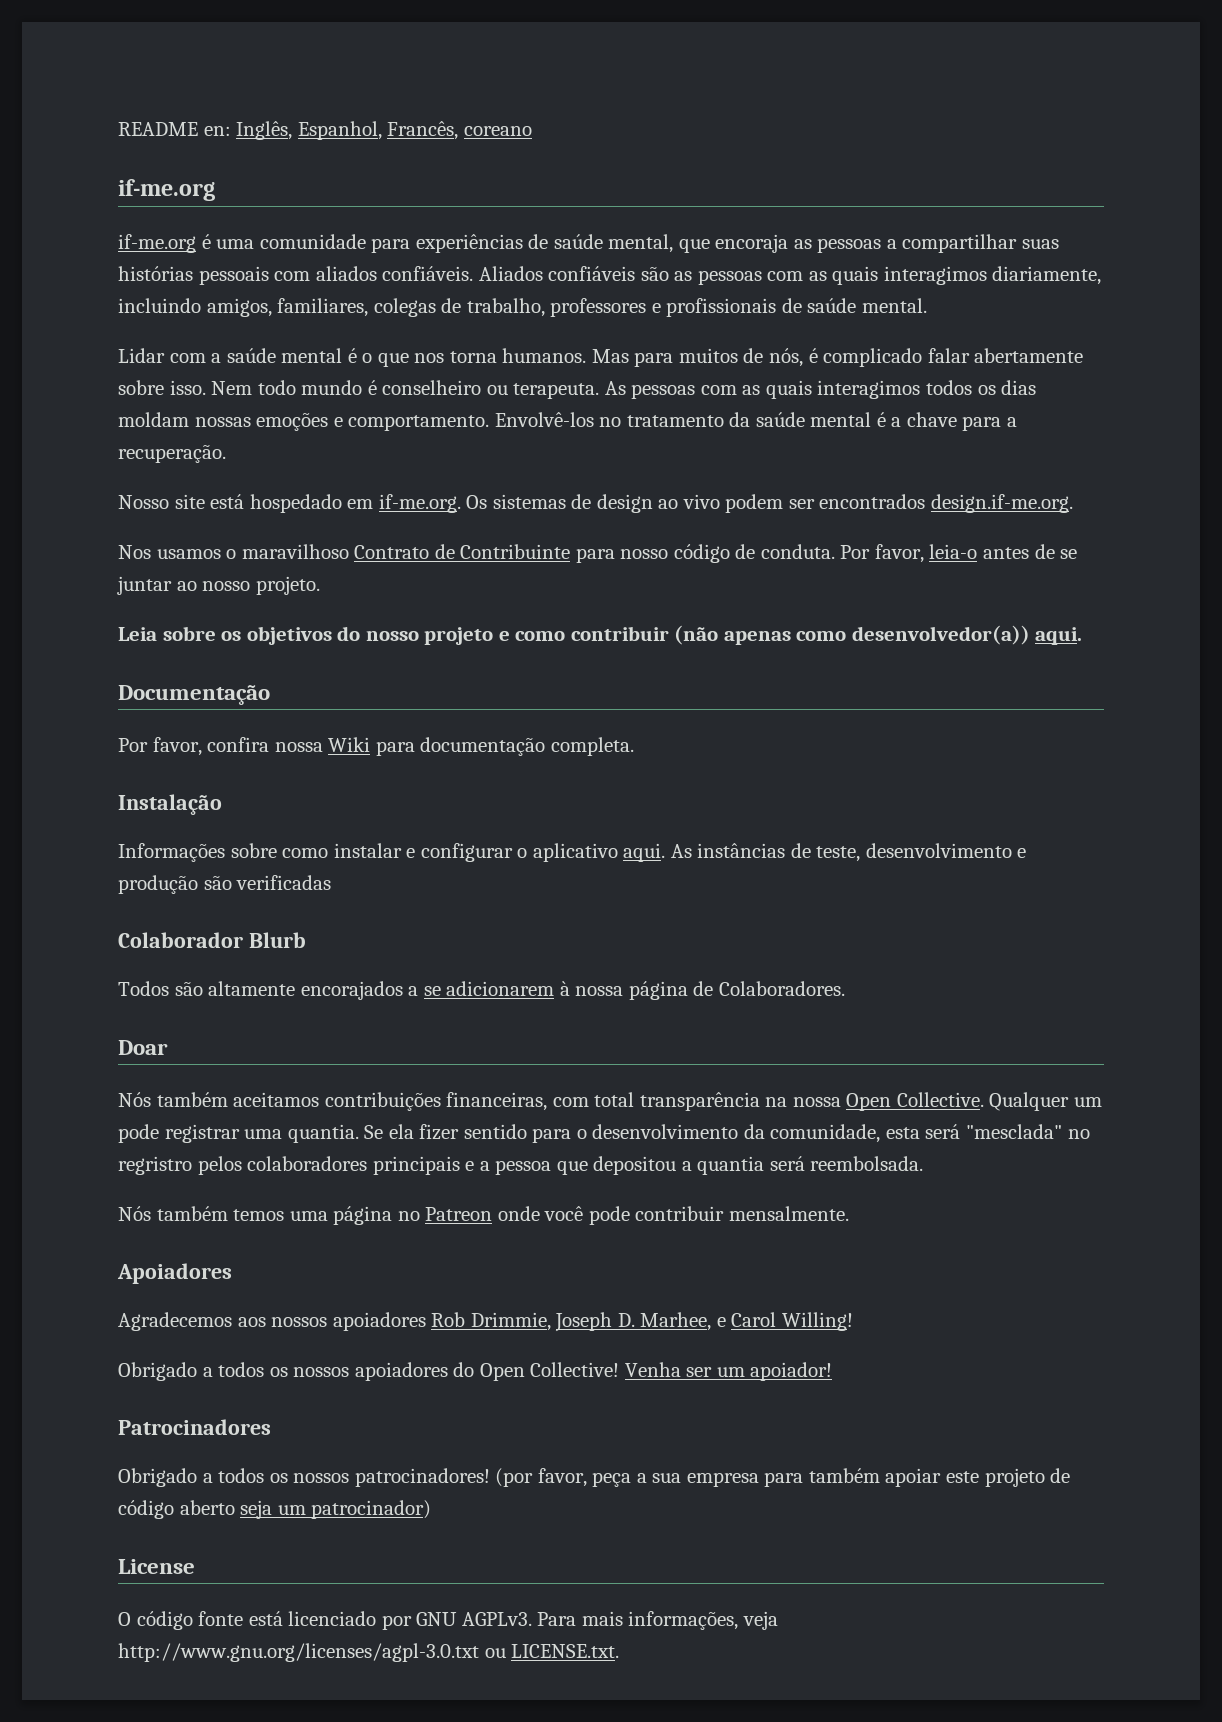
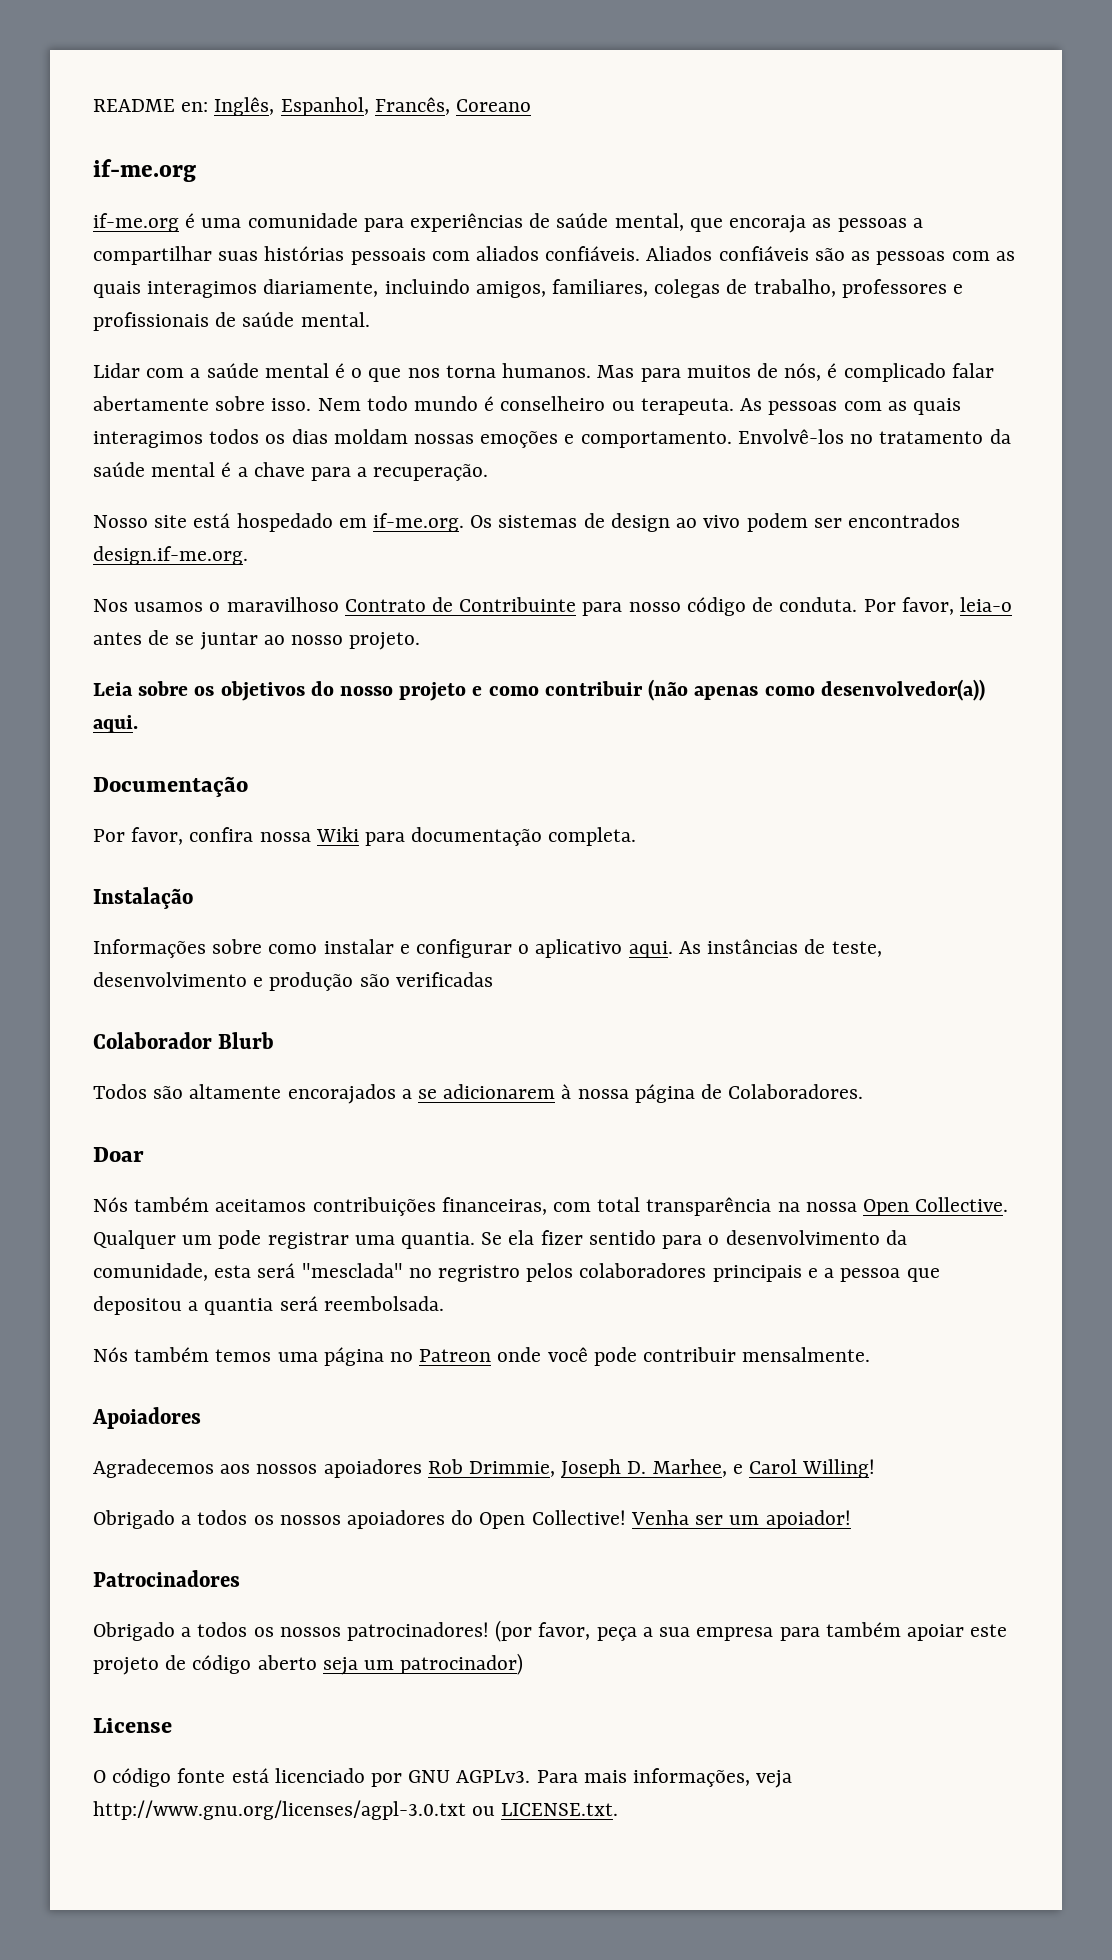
[463,126,532,136] coreano -> [456,99,532,112] Coreano

